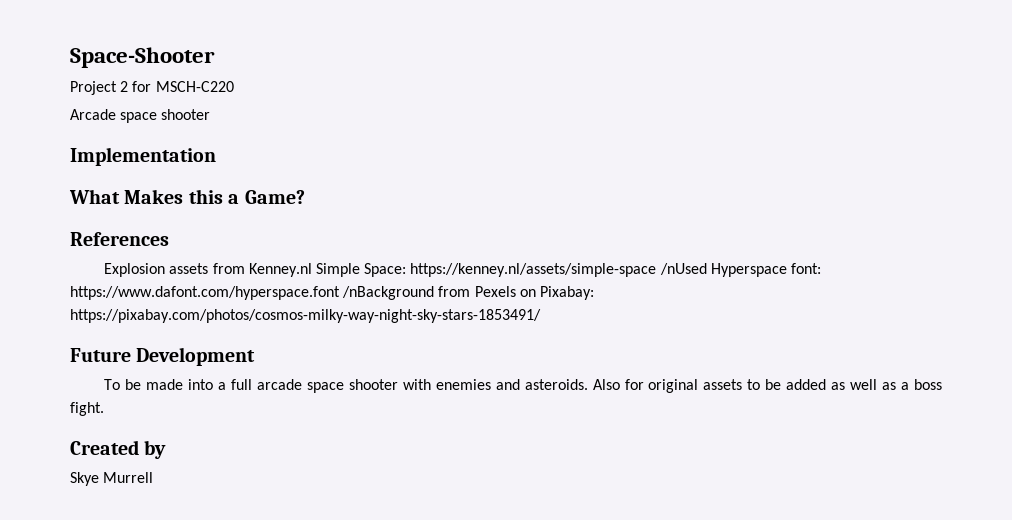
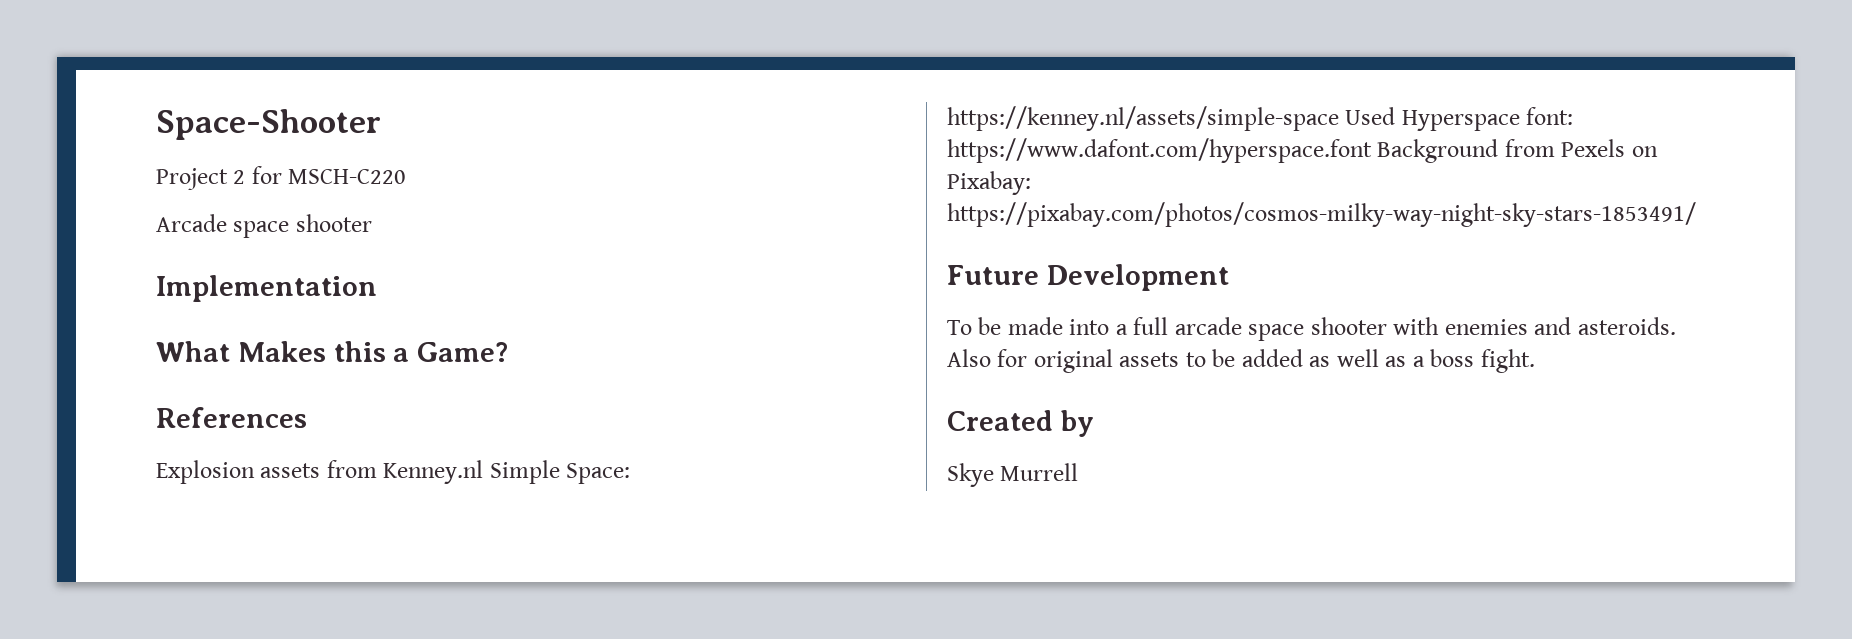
[659,263,707,275] /nUsed -> [1345,107,1396,125] Used
[342,286,435,300] /nBackground -> [1377,139,1499,163] Background

